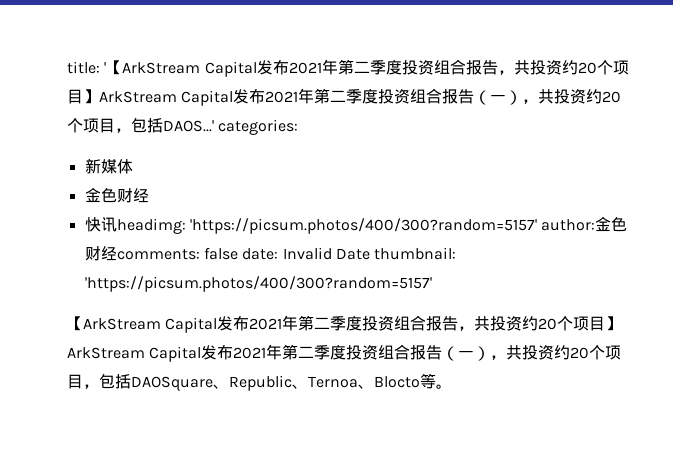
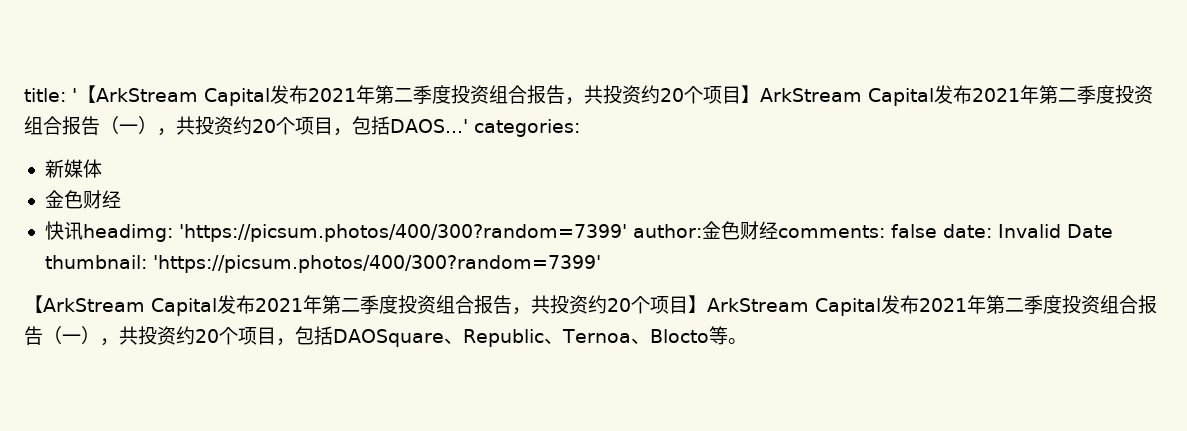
[189,218,537,234] 'https://picsum.photos/400/300?random=5157' -> [178,224,627,242] 'https://picsum.photos/400/300?random=7399'
[84,276,432,292] 'https://picsum.photos/400/300?random=5157' -> [152,255,601,273] 'https://picsum.photos/400/300?random=7399'

